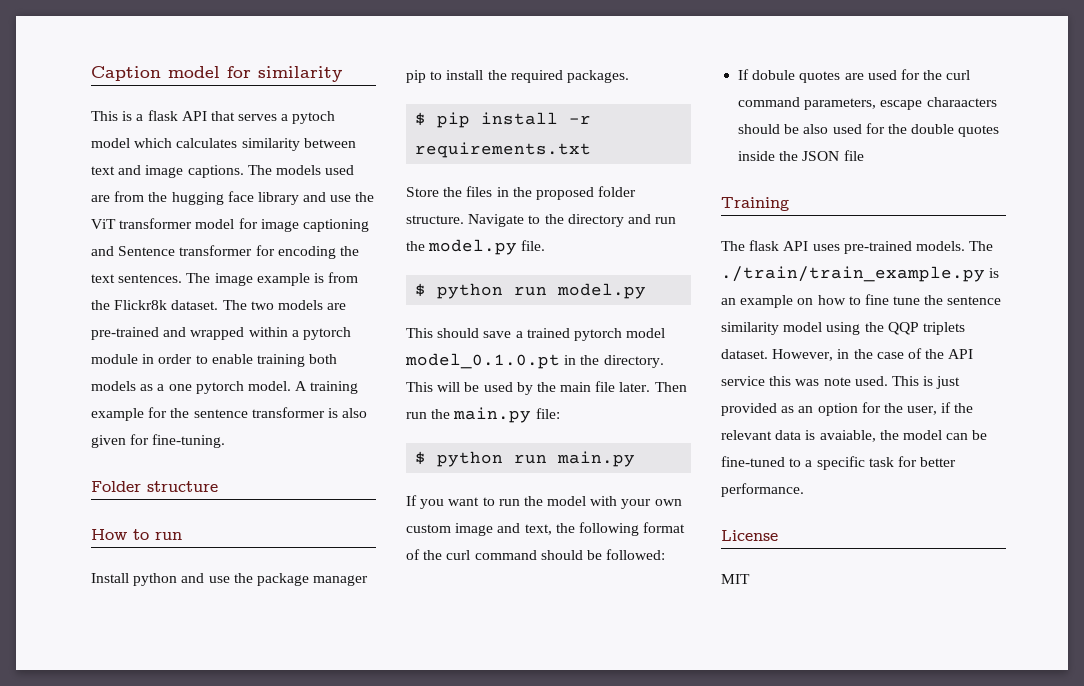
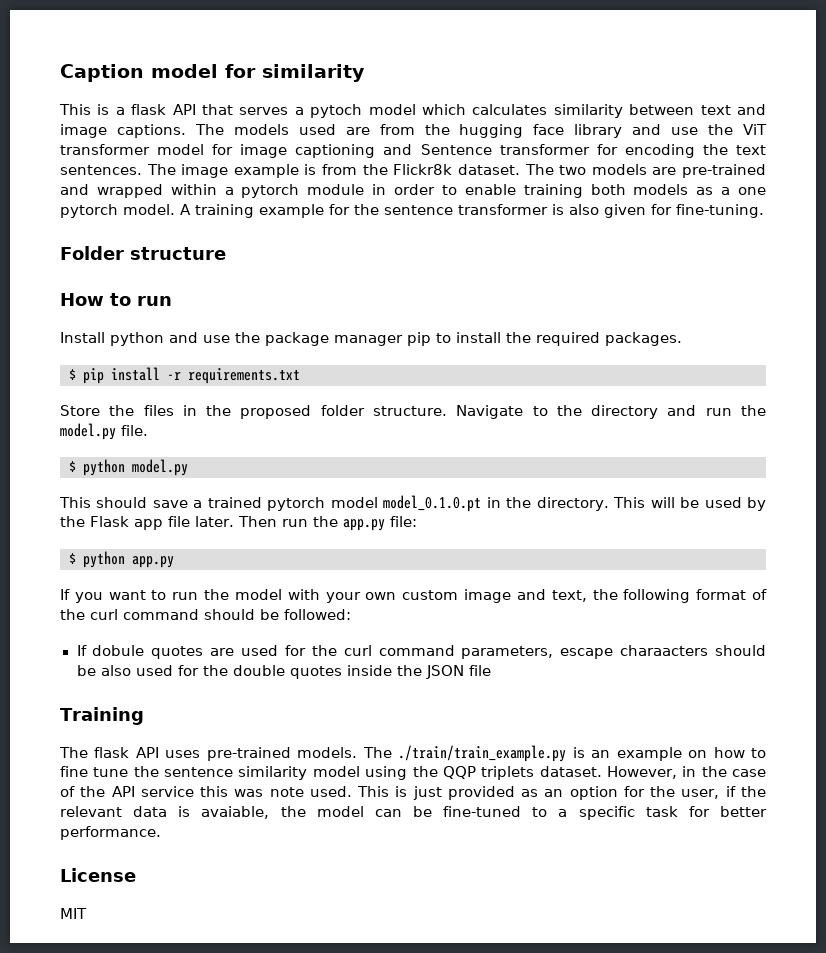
[514,286,548,296] run -> (125, 467) none
[560,382,592,392] main -> [90,516,163,530] Flask app
[453,407,532,423] main.py -> [342,519,385,531] app.py
[514,451,636,467] run main.py -> [132,556,174,568] app.py

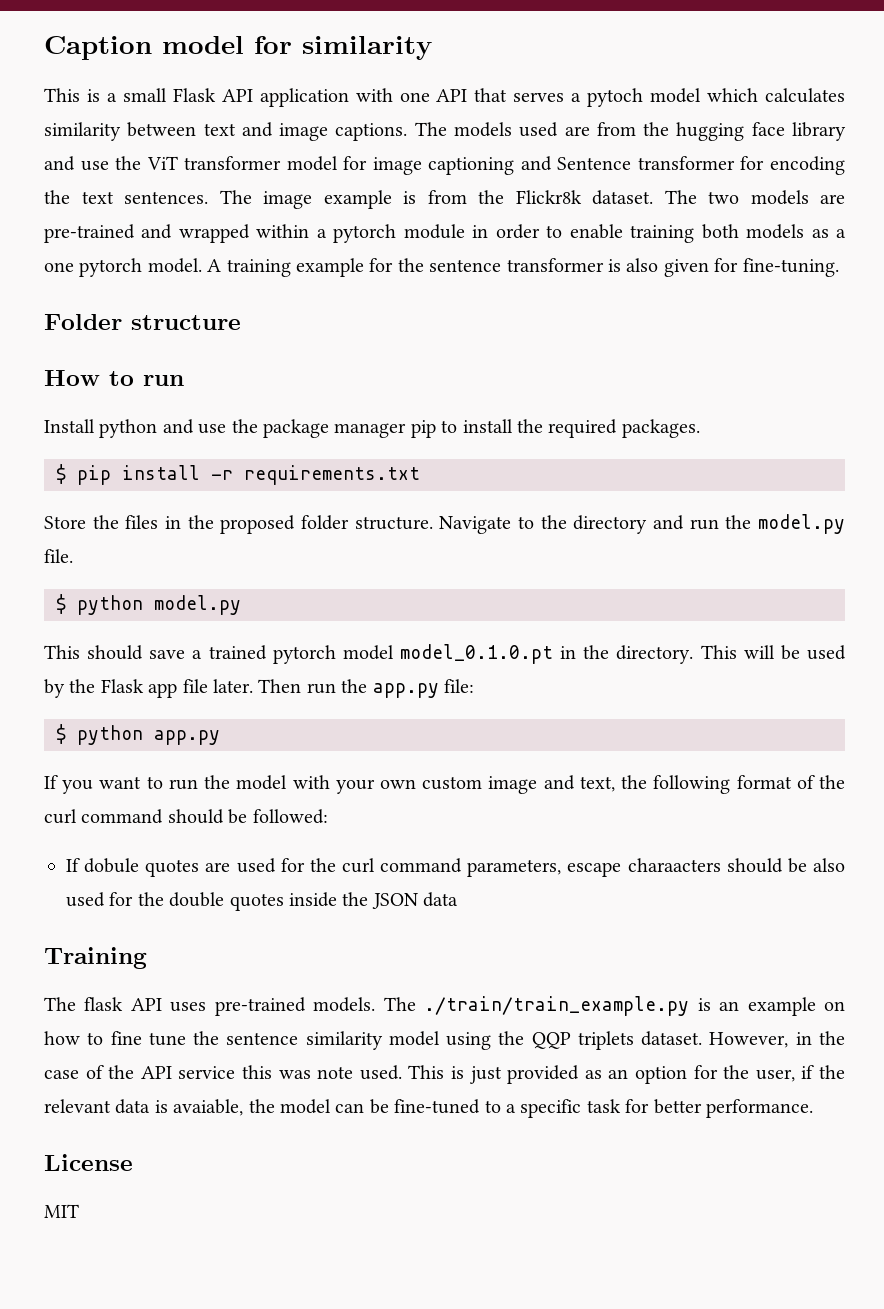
[131,104,167,115] flask -> [122,88,430,107] small Flask API application with one
[468,665,491,676] file -> [423,892,459,907] data

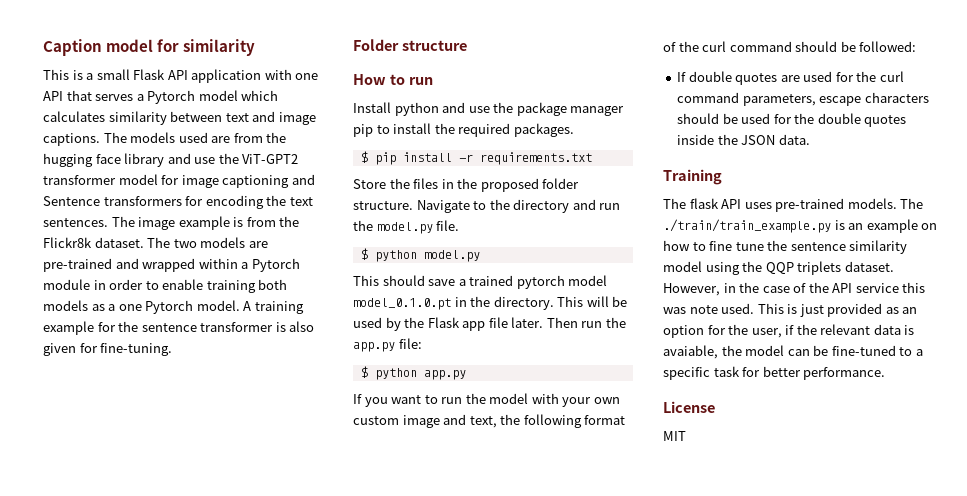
[587,88,644,107] pytoch -> [147,90,196,104] Pytorch
[146,156,178,170] ViT -> [242,154,299,164] ViT-GPT2
[637,156,735,170] transformer -> [103,196,182,206] transformers
[333,224,397,243] pytorch -> [251,258,300,272] Pytorch
[79,258,143,277] pytorch -> [145,300,194,314] Pytorch
[84,858,140,873] dobule -> [688,71,732,82] double
[627,858,845,873] charaacters should be also -> [864,92,929,103] [677,113,738,124] characters should be
[423,892,459,907] data -> [778,134,810,145] data.

